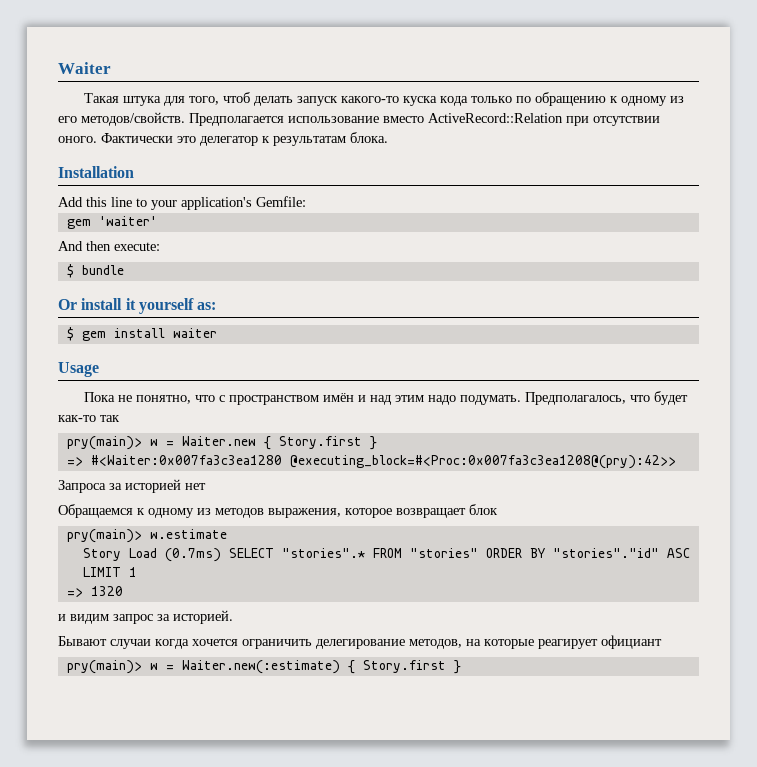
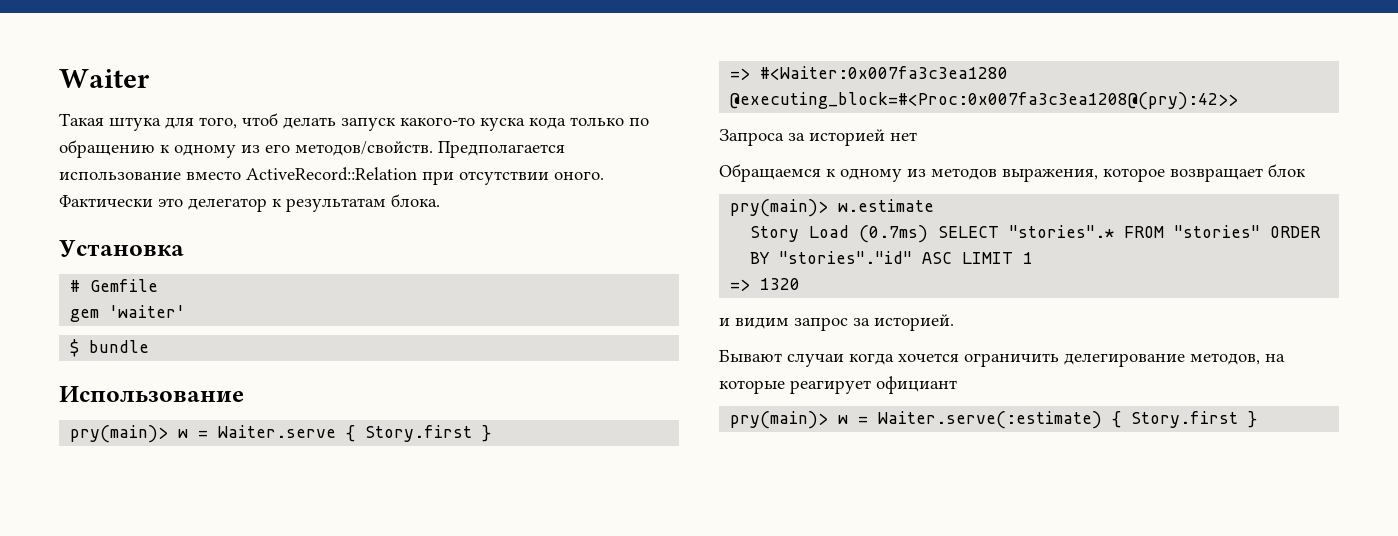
[58,166,134,178] [58,196,306,210] Installation // Add this line to your application's Gemfile: -> [59,240,184,257] [70,279,159,292] Установка // # Gemfile
[58,241,160,251] // And then execute: -> (186, 311) none
[58,298,217,314] [66,327,217,341] [58,362,99,377] [84,391,689,405] [58,415,120,422] [66,436,256,450] Or install it yourself as: // $ gem install waiter // Usage // Пока не понятно, что с пространством имён и над этим надо подумать. Предполагалось, что будет как-то так // pry(main)> w = Waiter.new -> [59,386,244,402] [70,425,337,443] Использование // pry(main)> w = Waiter.serve
[181,660,340,674] Waiter.new(:estimate) -> [878,411,1103,429] Waiter.serve(:estimate)

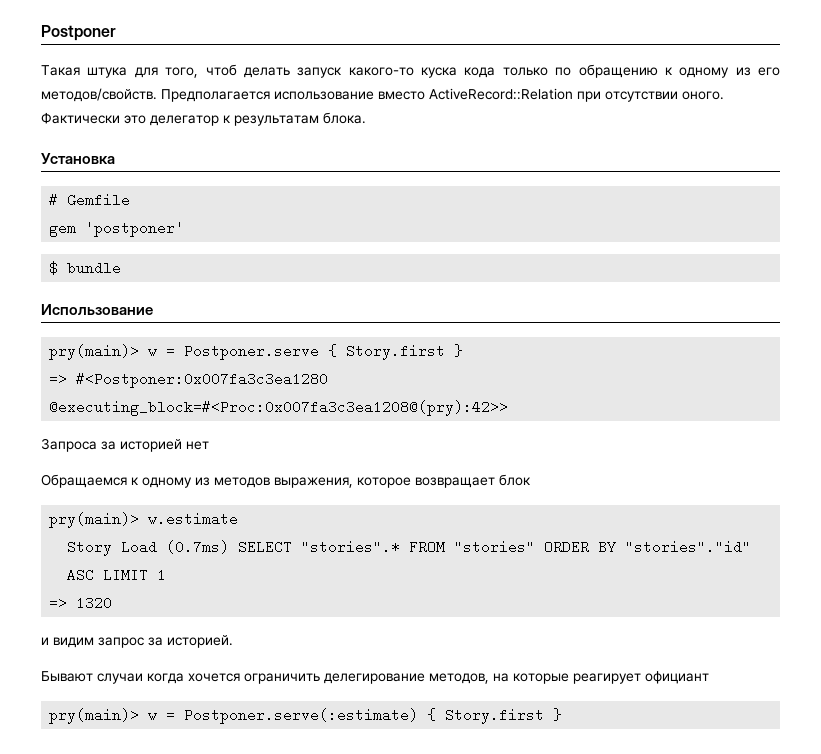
[59,69,150,88] Waiter -> [41,25,116,41] Postponer
[109,305,186,318] 'waiter' -> [85,221,185,237] 'postponer'
[218,425,337,438] Waiter.serve -> [184,344,320,360] Postponer.serve
[760,66,1009,80] #<Waiter:0x007fa3c3ea1280 -> [76,372,329,388] #<Postponer:0x007fa3c3ea1280
[878,411,1103,429] Waiter.serve(:estimate) -> [184,708,419,724] Postponer.serve(:estimate)

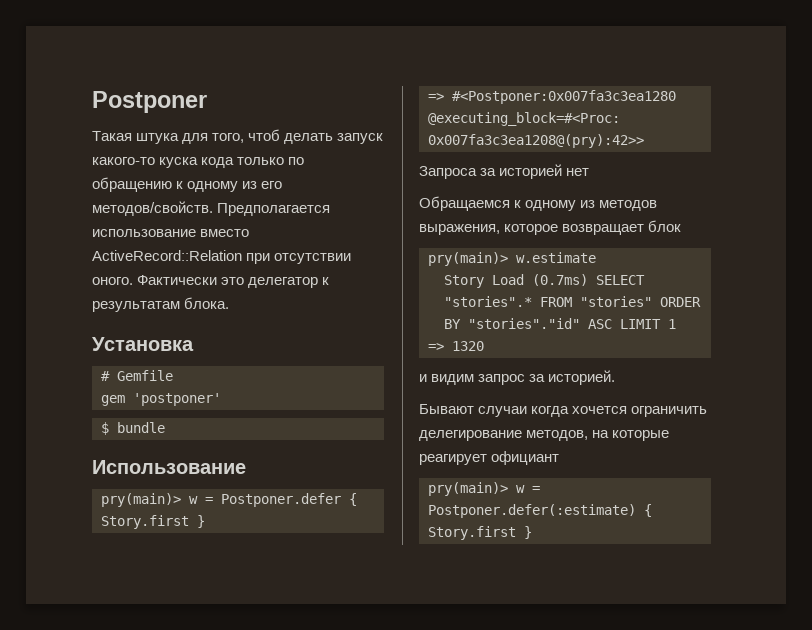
[184,344,320,360] Postponer.serve -> [221,493,341,507] Postponer.defer
[184,708,419,724] Postponer.serve(:estimate) -> [428,504,636,518] Postponer.defer(:estimate)

